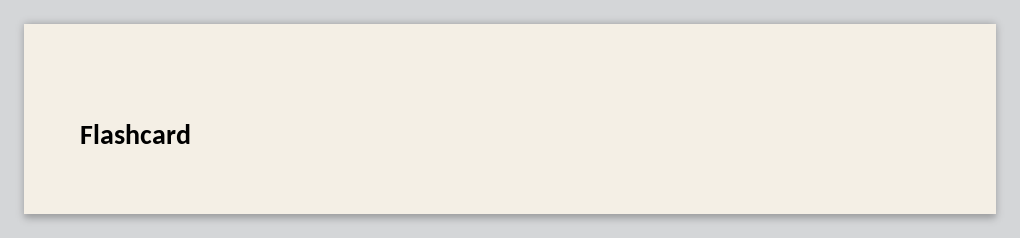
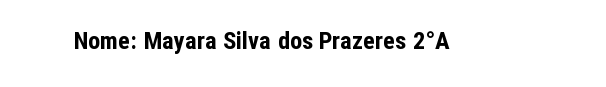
[80,124,191,144] Flashcard -> [74,31,451,54] Nome: Mayara Silva dos Prazeres 2°A

